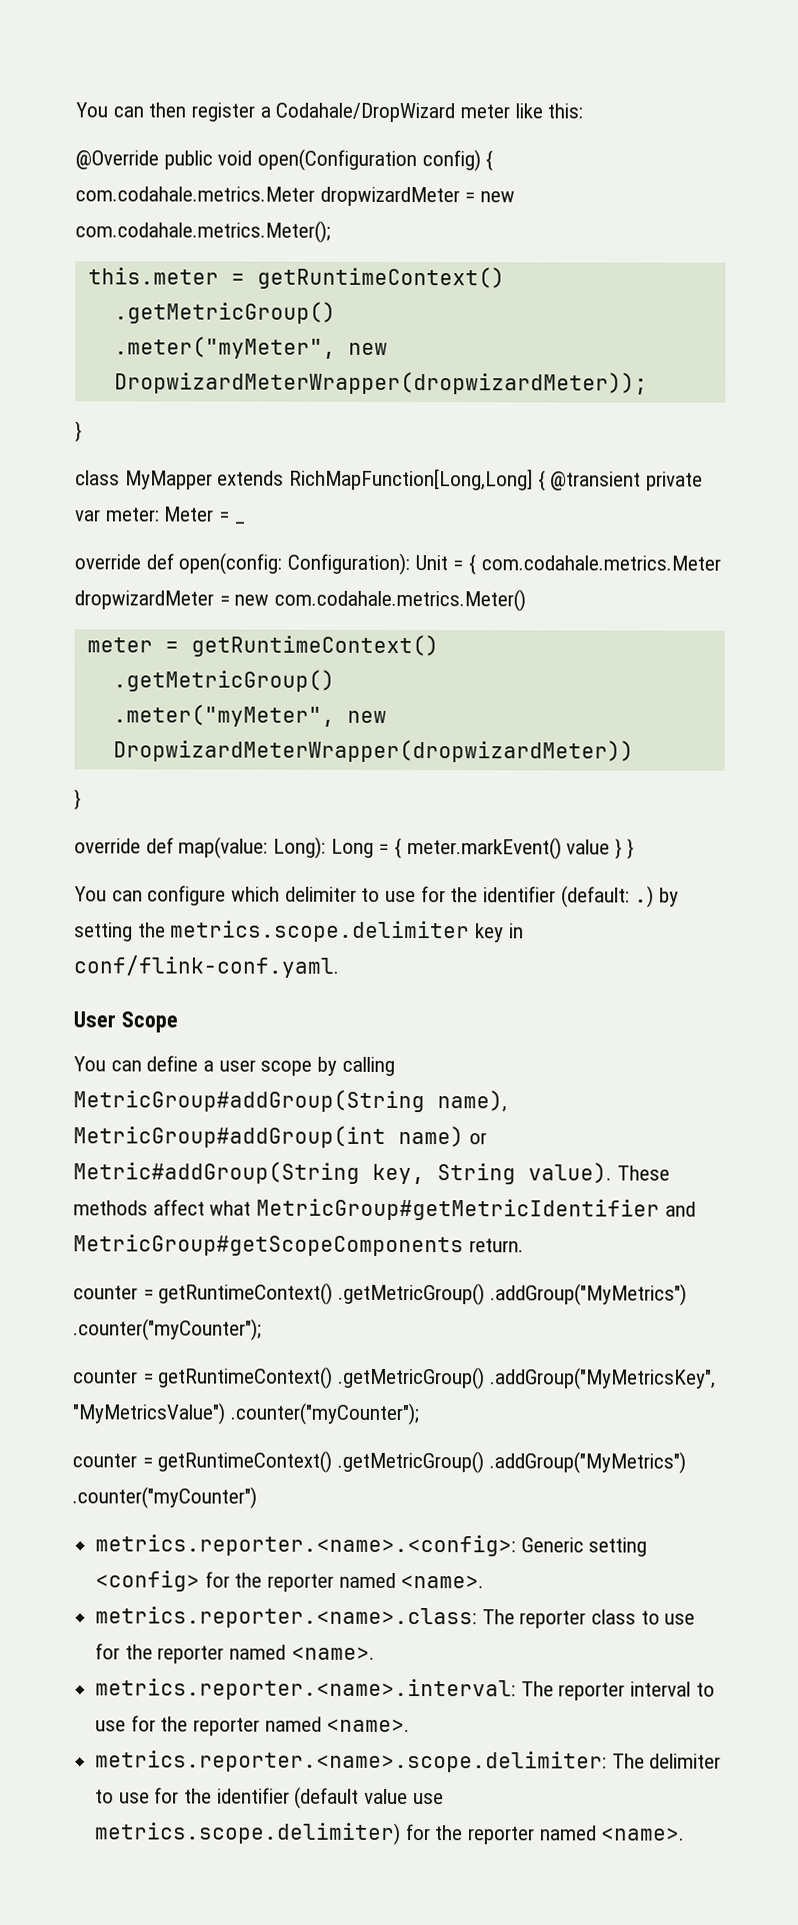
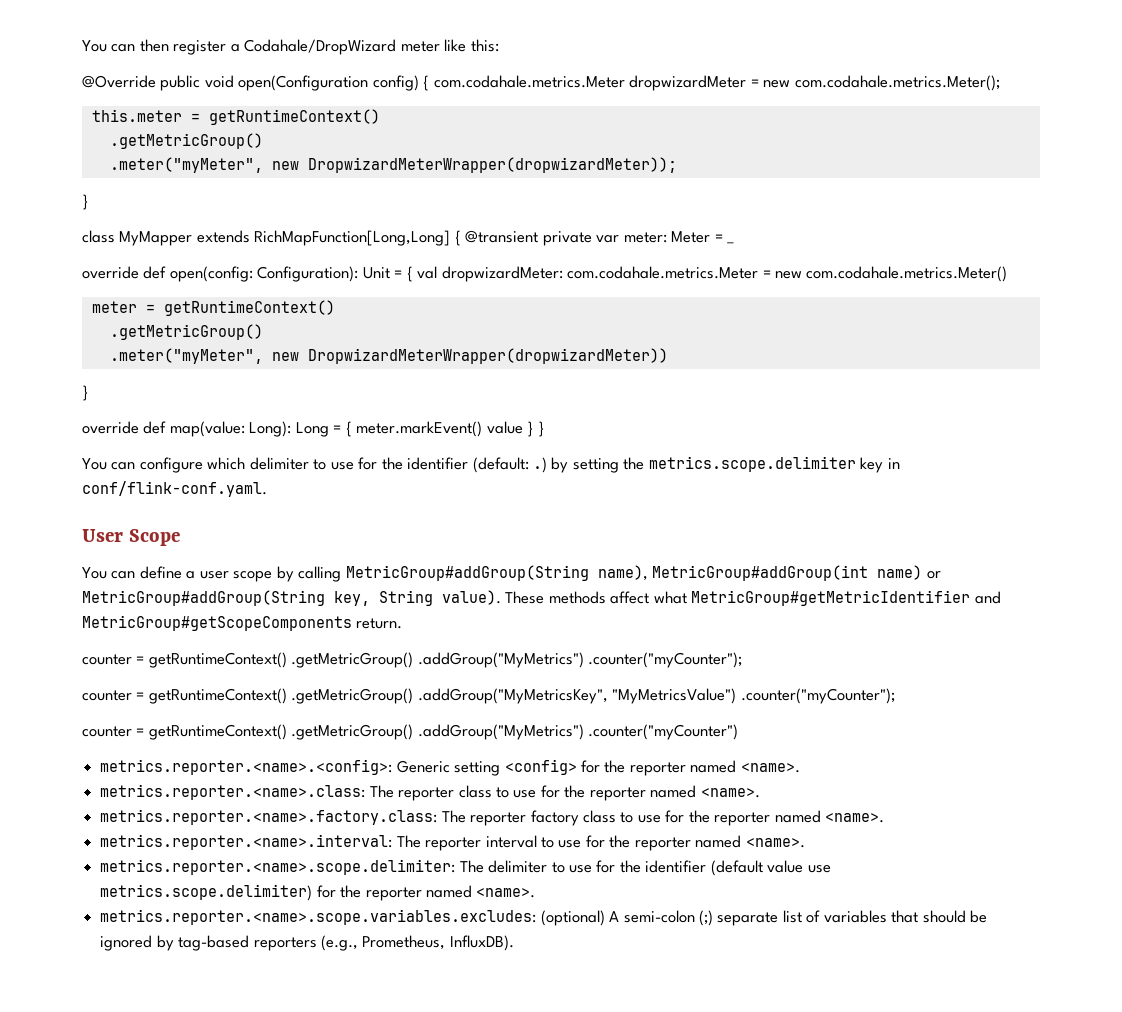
[480,555,721,571] [74,590,214,610] com.codahale.metrics.Meter dropwizardMeter -> [417,266,759,282] val dropwizardMeter: com.codahale.metrics.Meter
[73,1161,360,1184] Metric#addGroup(String -> [82,590,325,606] MetricGroup#addGroup(String
(375, 1653) none -> [100,809,885,826] // metrics.reporter.<name>.factory.class: The reporter factory class to use for the reporter named <name>.
(686, 1834) none -> [100,909,988,926] [100,935,514,951] // metrics.reporter.<name>.scope.variables.excludes: (optional) A semi-colon (;) separate list of variables that should be ignored by tag-based reporters (e.g., Prometheus, InfluxDB).

